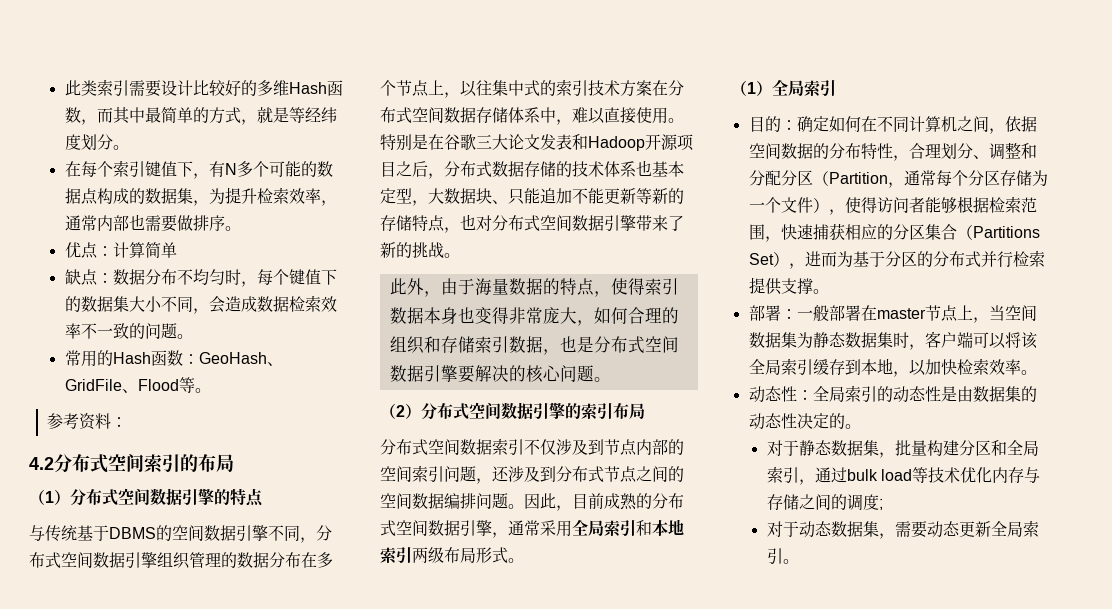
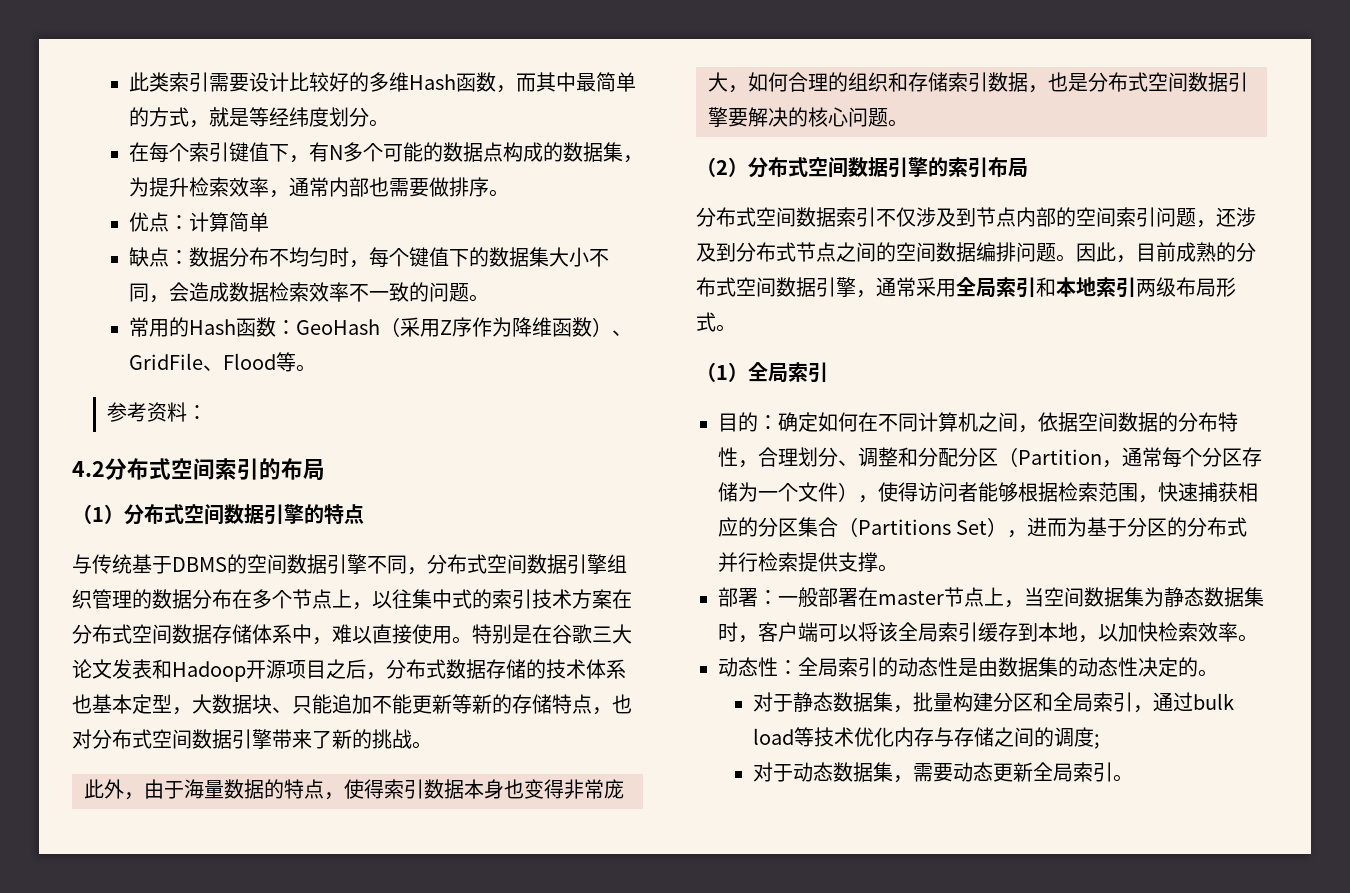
(267, 358) none -> [379,317,612,337] （采用Z序作为降维函数）

